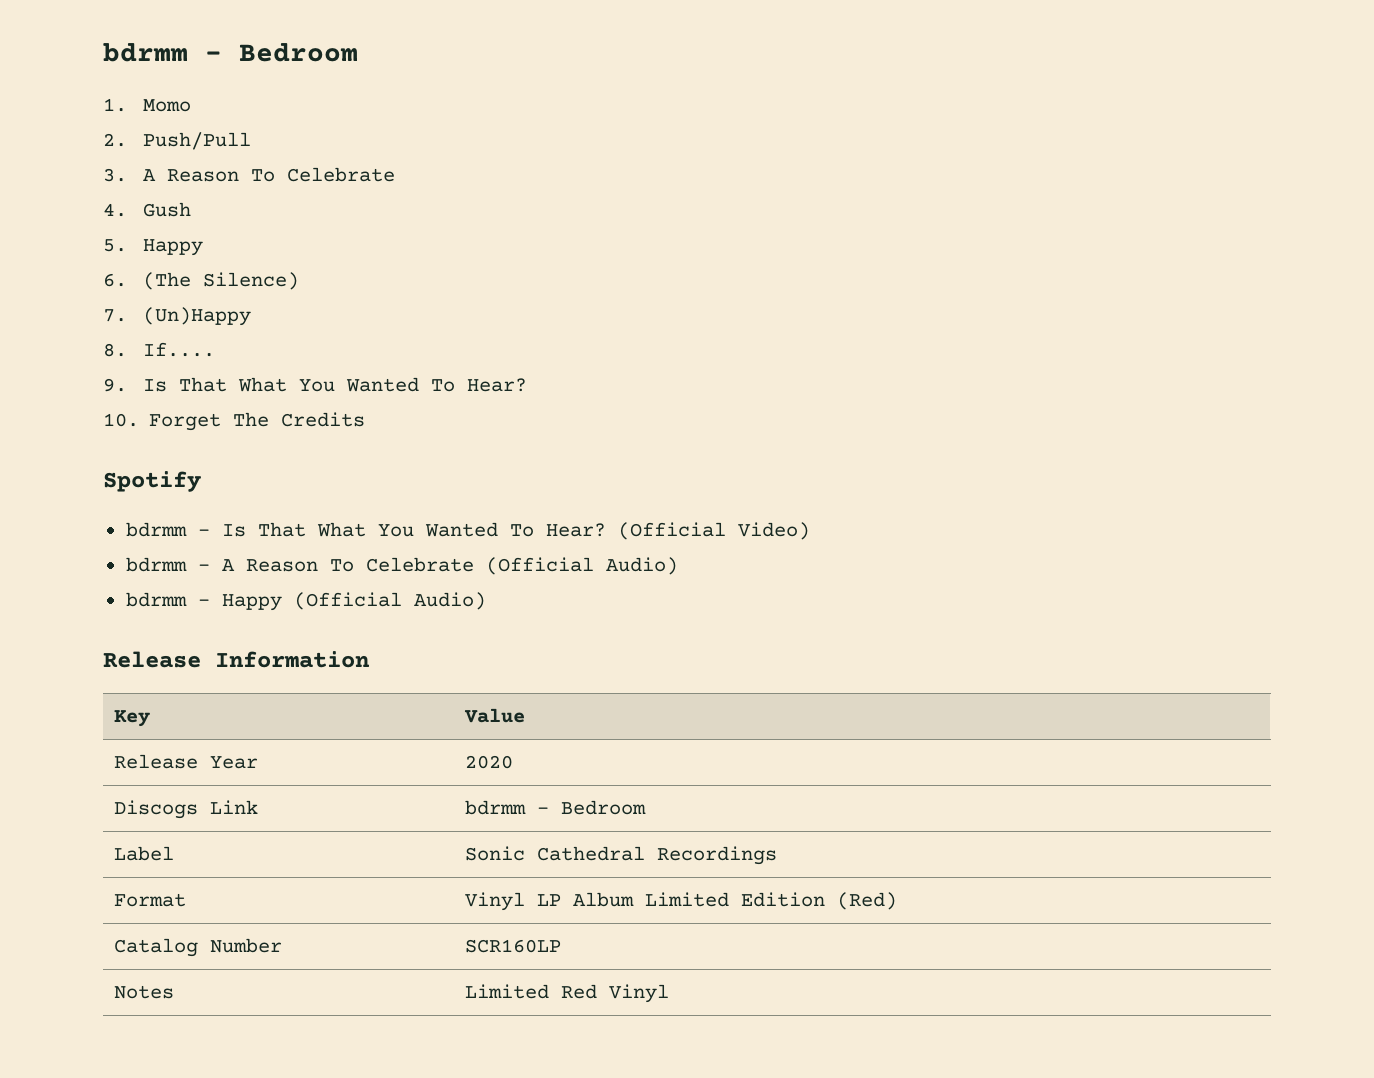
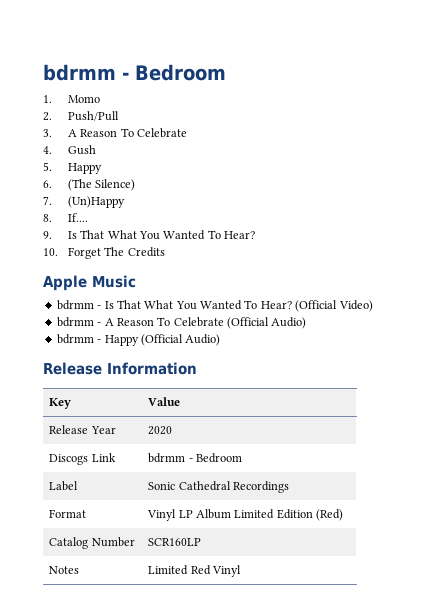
[103,471,201,492] Spotify -> [43,275,136,291] Apple Music

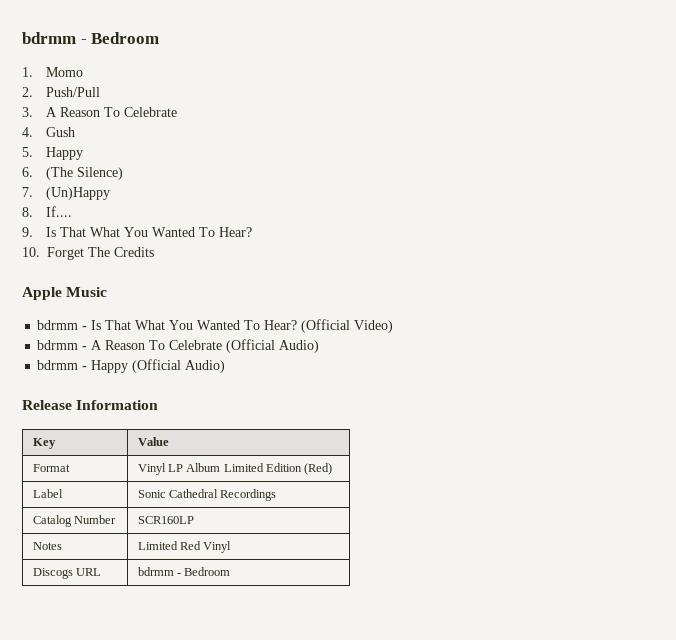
[49,425,116,434] [148,426,173,435] [49,453,116,465] [148,453,243,463] [49,481,79,491] [148,481,290,493] // Release Year | 2020 // Discogs Link | bdrmm - Bedroom // Label | Sonic Cathedral Recordings -> (169, 441) none
(344, 515) none -> [32,489,63,498] [137,489,277,501] // Label | Sonic Cathedral Recordings
(242, 571) none -> [32,568,101,579] [137,567,231,576] // Discogs URL | bdrmm - Bedroom

